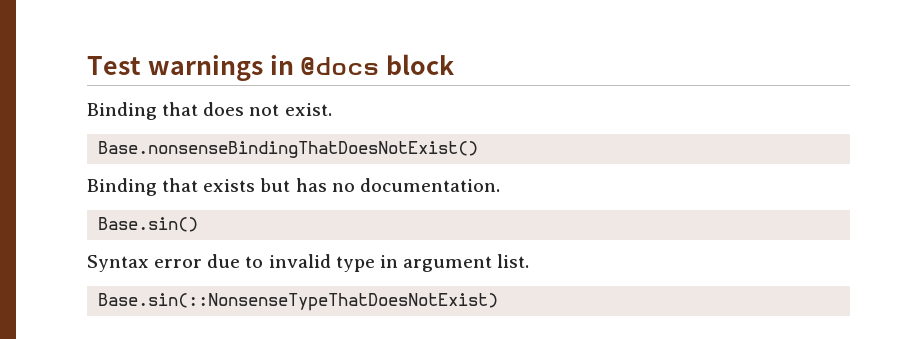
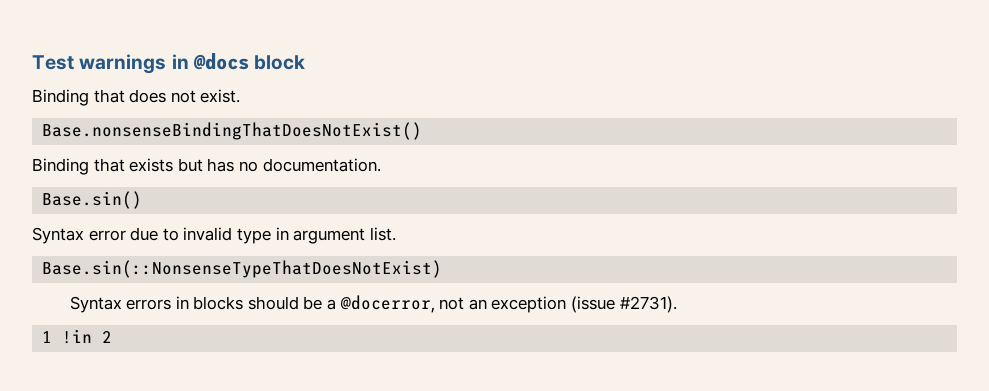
(499, 302) none -> [69,295,677,313] [42,329,113,344] // Syntax errors in blocks should be a @docerror, not an exception (issue #2731). // 1 !in 2

